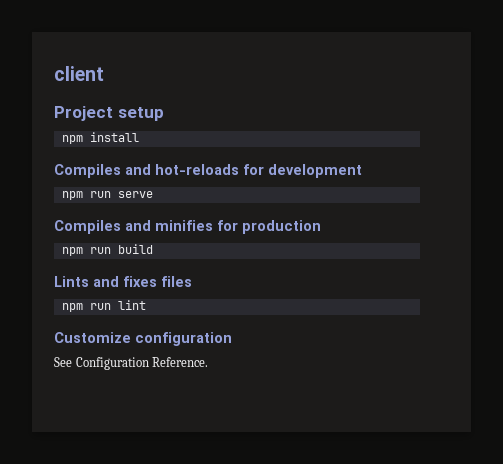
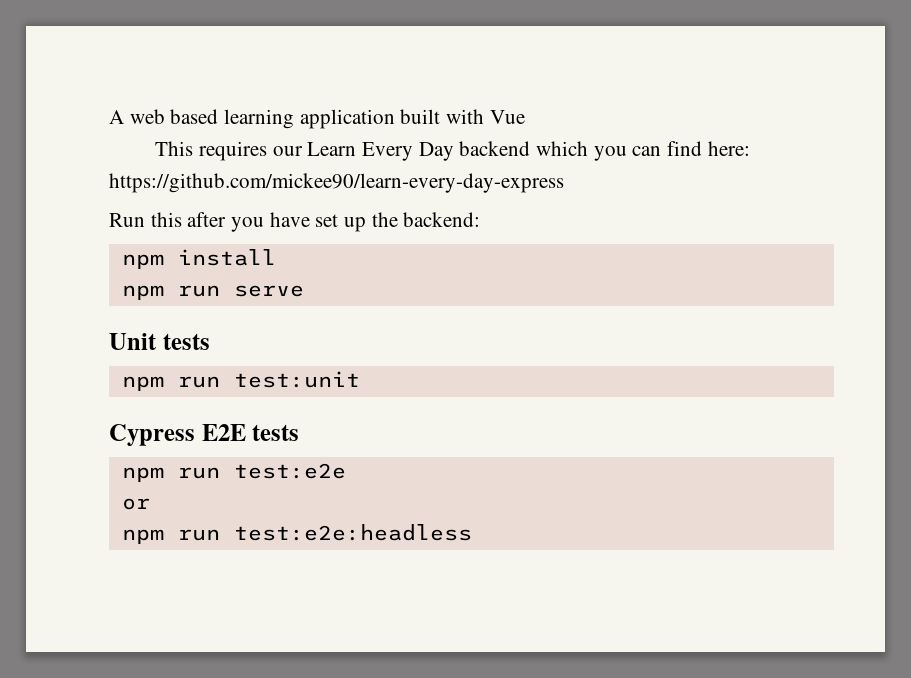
[54,66,104,81] [54,106,164,121] [61,132,139,144] [54,164,362,178] [61,191,153,200] [54,220,321,234] [61,244,153,256] [54,276,192,287] [61,300,146,312] [54,332,232,346] [54,357,209,370] client // Project setup // npm install // Compiles and hot-reloads for development // npm run serve // Compiles and minifies for production // npm run build // Lints and fixes files // npm run lint // Customize configuration // See Configuration Reference. -> [109,109,525,129] [155,141,750,161] [109,173,564,193] [109,212,481,232] [121,249,276,269] [121,285,304,300] [109,333,210,350] [121,371,360,391] [109,424,300,446] [121,463,346,482] [121,498,150,510] [121,524,472,544] A web based learning application built with Vue // This requires our Learn Every Day backend which you can find here: https://github.com/mickee90/learn-every-day-express // Run this after you have set up the backend: // npm install // npm run serve // Unit tests // npm run test:unit // Cypress E2E tests // npm run test:e2e // or // npm run test:e2e:headless

